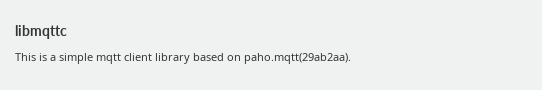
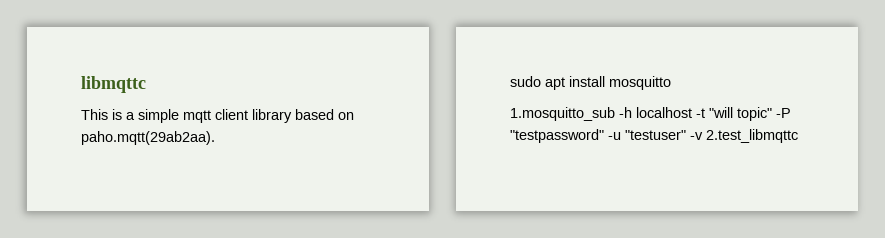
(351, 58) none -> [510,76,671,90] [510,107,791,121] [510,129,798,143] // sudo apt install mosquitto // 1.mosquitto_sub -h localhost -t "will topic" -P "testpassword" -u "testuser" -v 2.test_libmqttc

